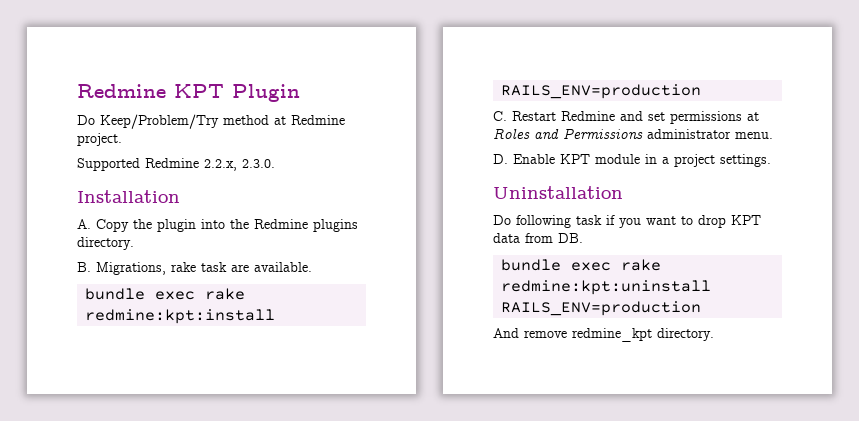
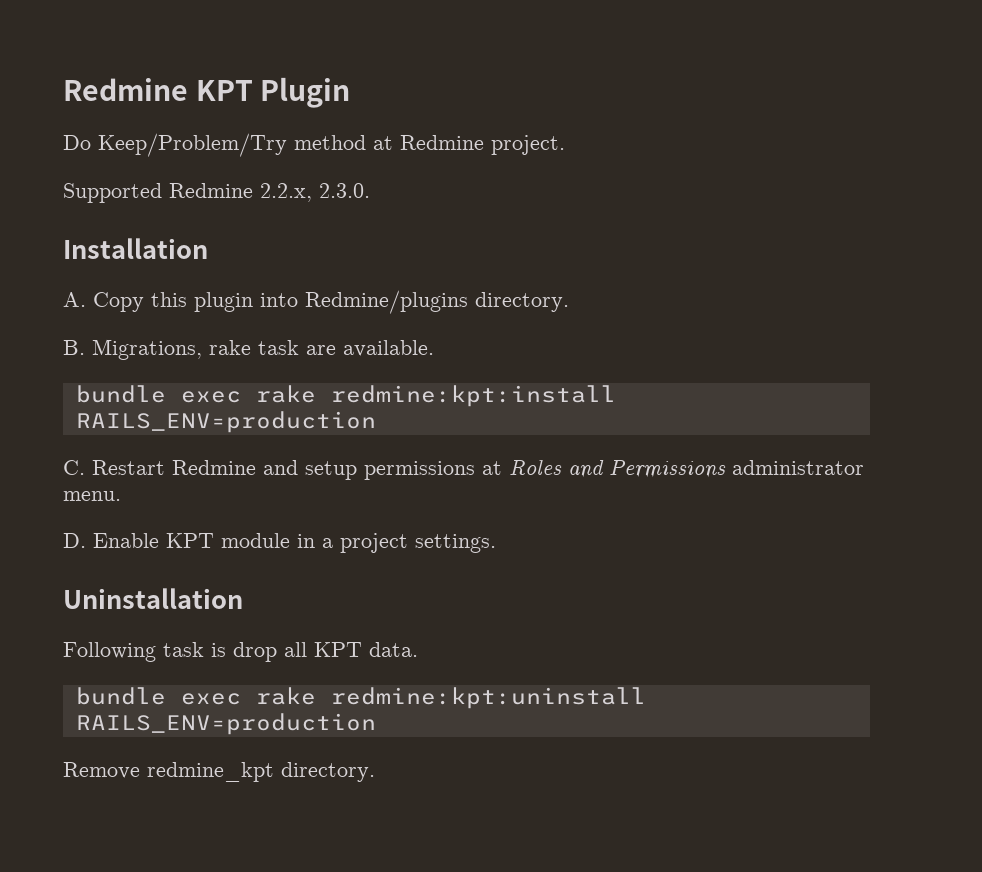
[133,219,152,229] the -> [151,292,187,307] this
[230,219,358,232] the Redmine plugins -> [305,290,468,314] Redmine/plugins
[648,112,665,121] set -> [305,461,357,480] setup
[493,215,761,228] [493,233,583,243] Do following task if you want to drop KPT data from DB. -> [63,642,418,662] Following task is drop all KPT data.
[493,328,567,338] And remove -> [63,762,140,779] Remove

